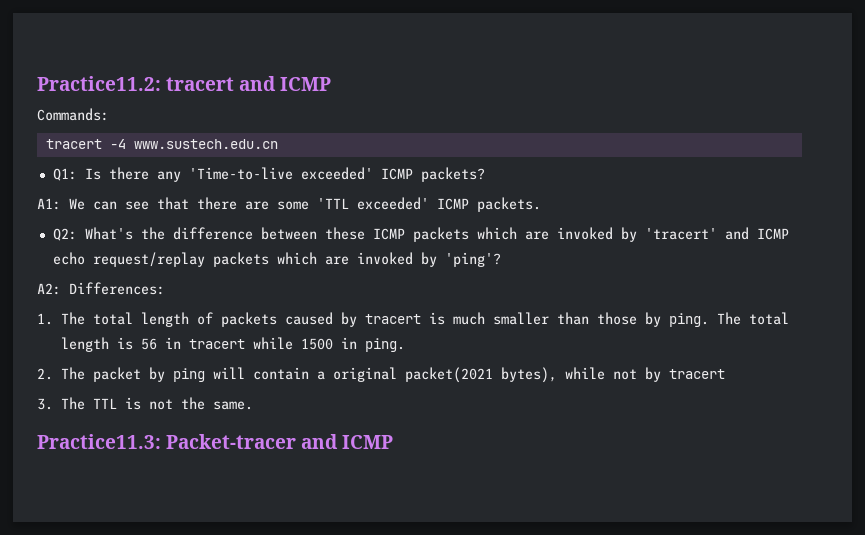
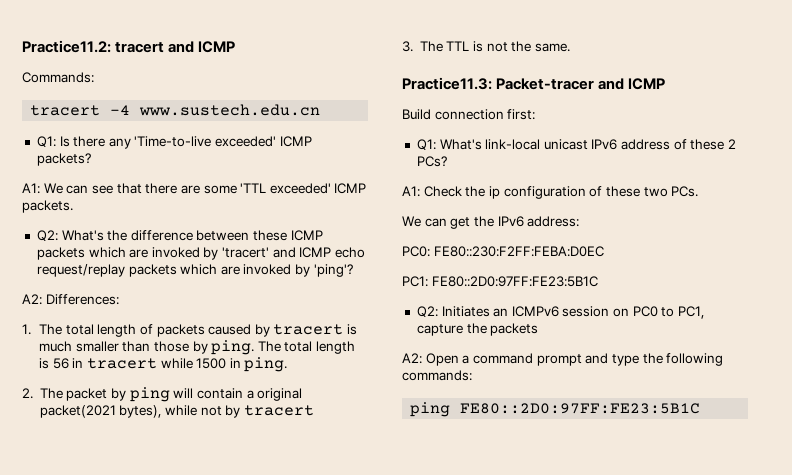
(394, 442) none -> [402,109,536,120] [416,139,737,150] [416,156,447,167] [402,186,699,199] [402,216,580,229] [402,246,604,257] [402,276,598,287] [416,306,705,319] [416,323,539,336] [402,353,724,366] [402,370,472,381] [410,402,701,417] // Build connection first: // Q1: What's link-local unicast IPv6 address of these 2 PCs? // A1: Check the ip configuration of these two PCs. // We can get the IPv6 address: // PC0: FE80::230:F2FF:FEBA:D0EC // PC1: FE80::2D0:97FF:FE23:5B1C // Q2: Initiates an ICMPv6 session on PC0 to PC1, capture the packets // A2: Open a command prompt and type the following commands: // ping FE80::2D0:97FF:FE23:5B1C

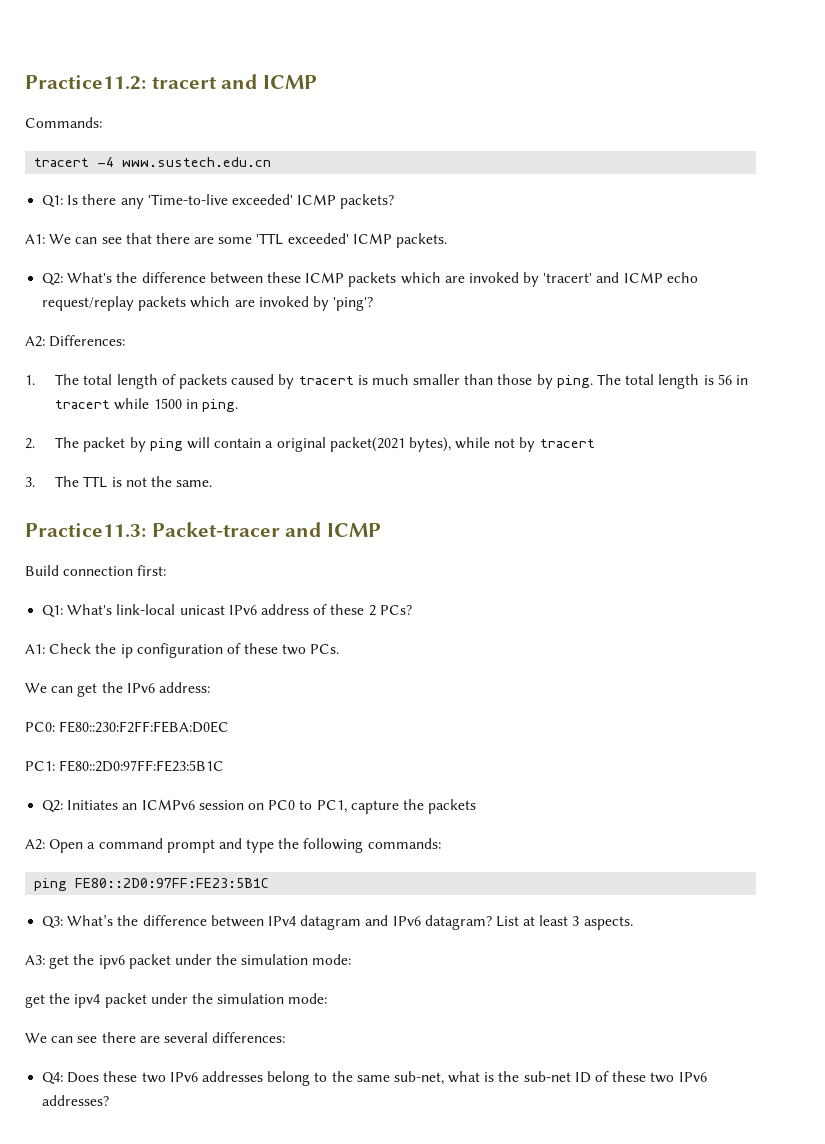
(701, 408) none -> [42,915,633,930] [25,954,352,969] [25,993,328,1008] [25,1032,286,1043] [42,1071,707,1086] [42,1095,110,1106] // Q3: What’s the difference between IPv4 datagram and IPv6 datagram? List at least 3 aspects. // A3: get the ipv6 packet under the simulation mode: // get the ipv4 packet under the simulation mode: // We can see there are several differences: // Q4: Does these two IPv6 addresses belong to the same sub-net, what is the sub-net ID of these two IPv6 addresses?

